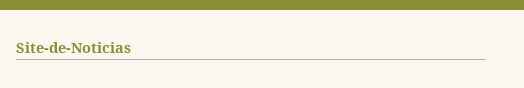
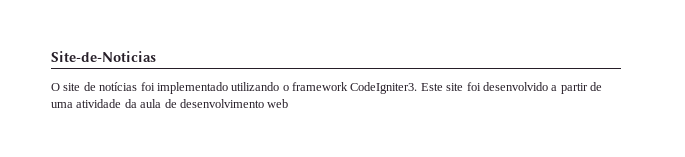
(131, 47) none -> [51,82,602,94] [51,99,289,108] // O site de notícias foi implementado utilizando o framework CodeIgniter3. Este site foi desenvolvido a partir de uma atividade da aula de desenvolvimento web

